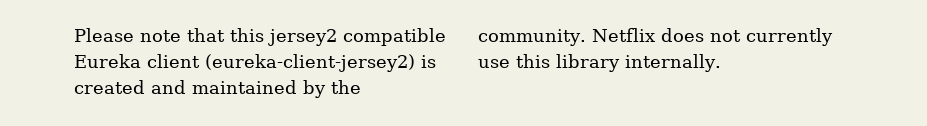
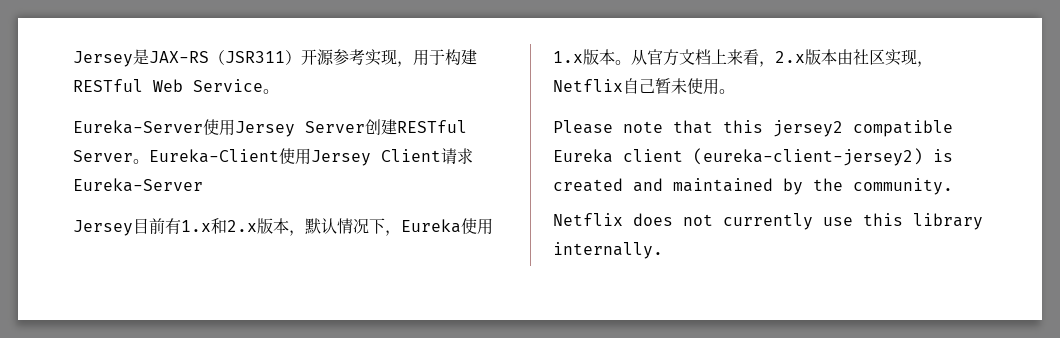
(74, 35) none -> [73,49,477,67] [73,79,279,94] [73,119,467,137] [73,148,473,166] [73,178,203,192] [73,218,493,236] [553,49,933,67] [553,78,735,95] Jersey是JAX-RS（JSR311）开源参考实现，用于构建RESTful Web Service。 // Eureka-Server使用Jersey Server创建RESTful Server。Eureka-Client使用Jersey Client请求Eureka-Server // Jersey目前有1.x和2.x版本，默认情况下，Eureka使用1.x版本。从官方文档上来看，2.x版本由社区实现，Netflix自己暂未使用。 //
(586, 37) none -> (953, 186) //

